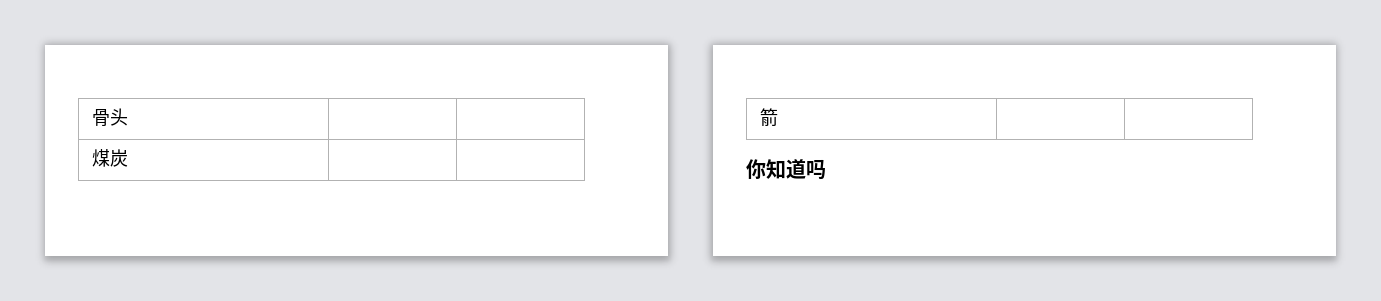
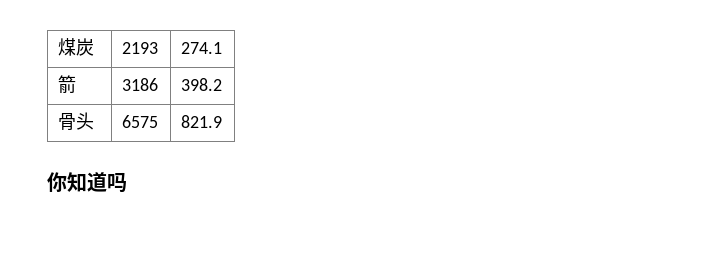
(91, 117) none -> [57,38,94,56] [121,42,158,54] [180,42,222,54] [57,75,76,93] [121,78,158,91] [180,78,222,91] 煤炭 | 2193 | 274.1 // 箭 | 3186 | 398.2 //
[91,149,128,167] [759,108,778,126] | // 煤炭 | | // 箭 | | -> [121,115,158,128] [180,115,222,128] 6575 | 821.9

